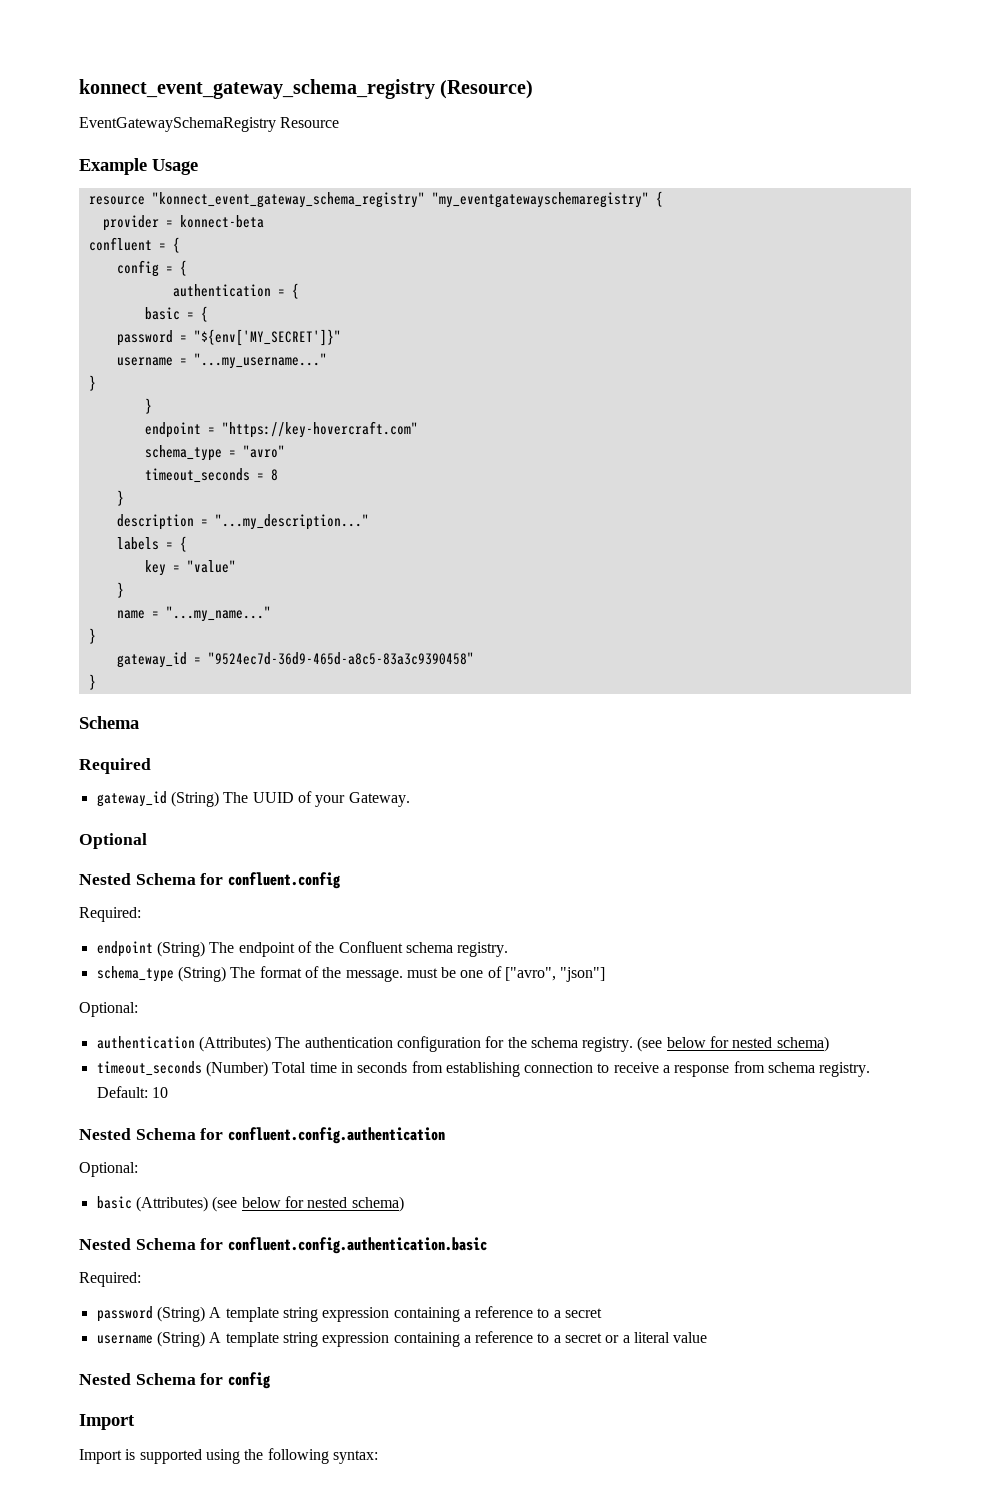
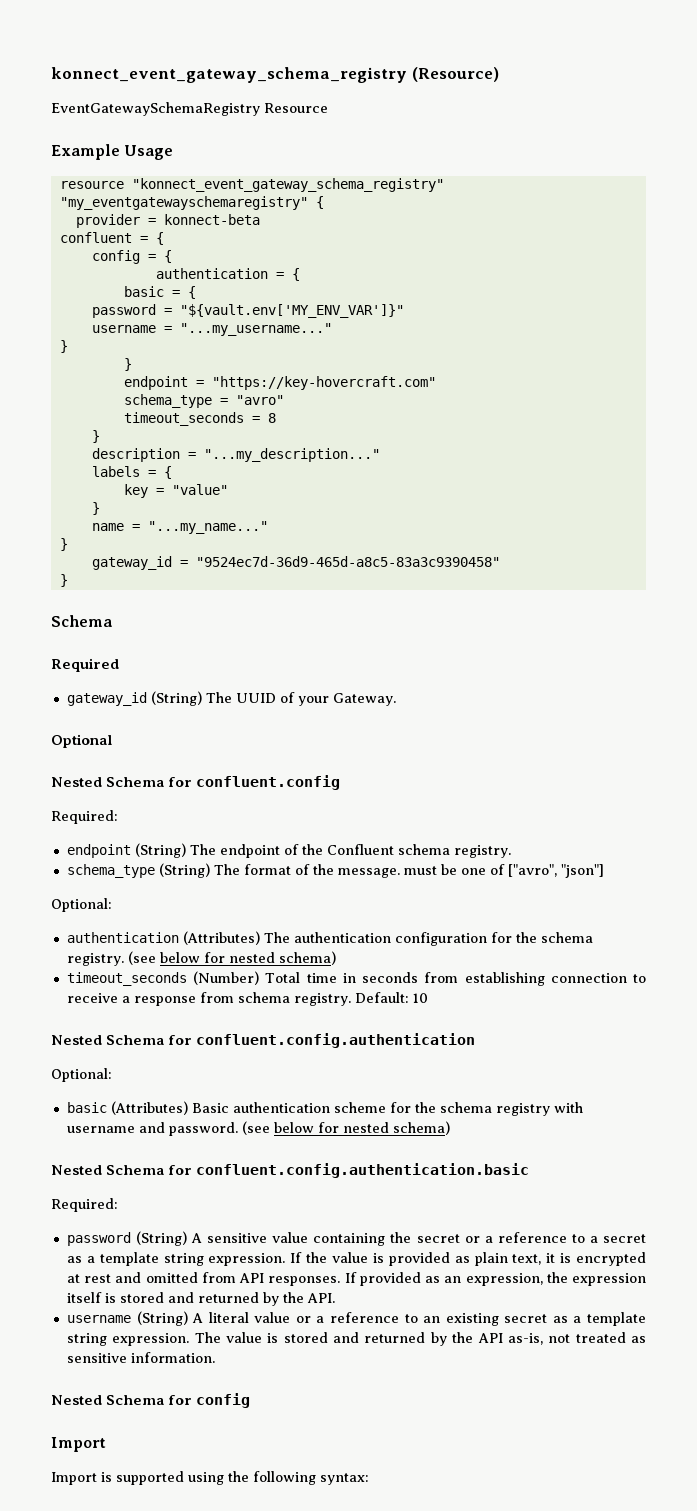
[193,329,341,346] "${env['MY_SECRET']}" -> [179,304,404,318] "${vault.env['MY_ENV_VAR']}"
(208, 1204) none -> [191,1102,583,1116] [66,1122,238,1136] Basic authentication scheme for the schema registry with username and password.
[225,1306,603,1322] [96,1331,708,1347] template string expression containing a reference to a secret // username (String) A template string expression containing a reference to a secret or a literal value -> [207,1232,646,1246] [66,1252,647,1266] [66,1272,646,1286] [66,1292,335,1306] [66,1311,646,1326] [66,1332,646,1346] [66,1352,215,1363] sensitive value containing the secret or a reference to a secret as a template string expression. If the value is provided as plain text, it is encrypted at rest and omitted from API responses. If provided as an expression, the expression itself is stored and returned by the API. // username (String) A literal value or a reference to an existing secret as a template string expression. The value is stored and returned by the API as-is, not treated as sensitive information.

